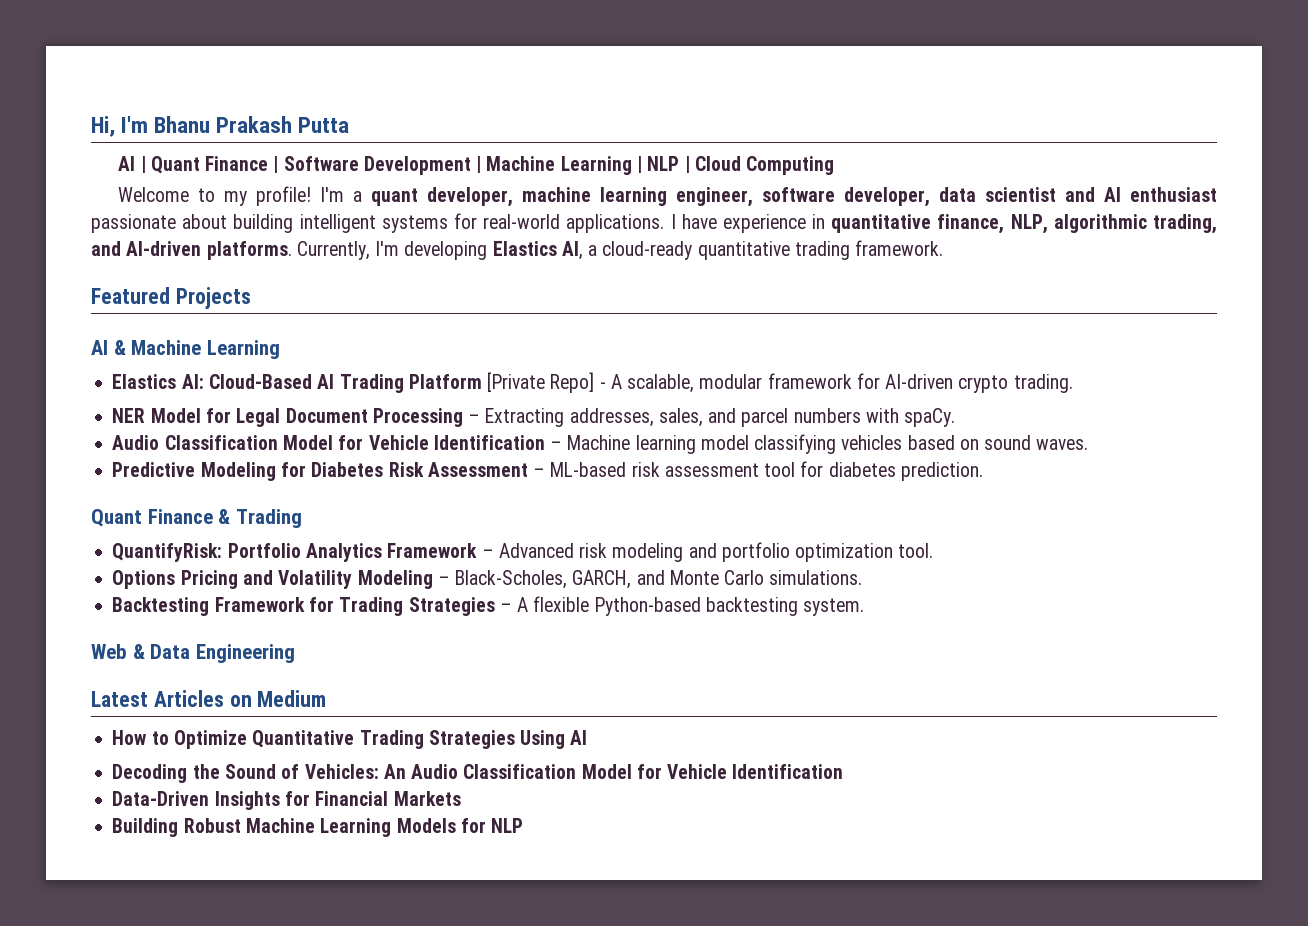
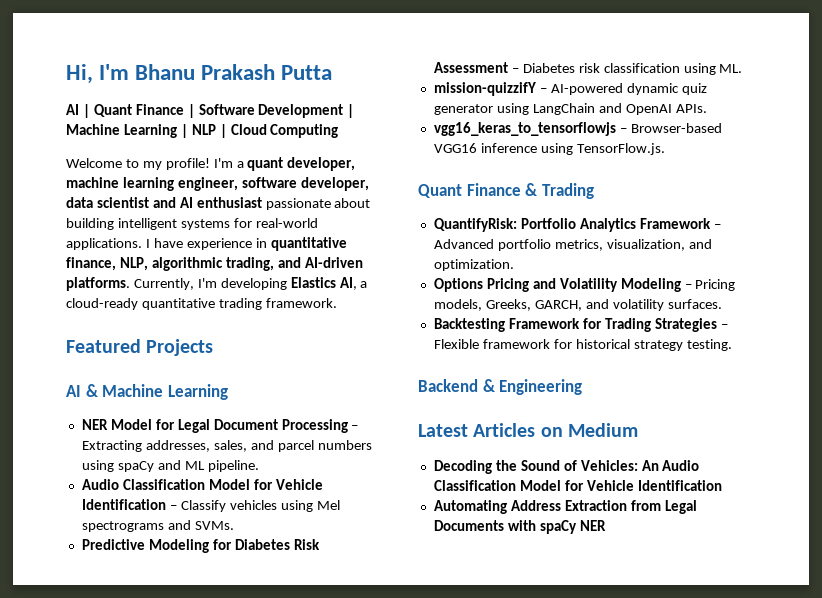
[112,372,1073,393] // Elastics AI: Cloud-Based AI Trading Platform [Private Repo] - A scalable, modular framework for AI-driven crypto trading. -> (228, 392) none
[865,408,956,427] with spaCy. -> [81,460,259,472] using spaCy and ML pipeline.
[567,434,1089,454] Machine learning model classifying vehicles based on sound waves. -> [180,500,340,512] [81,520,234,532] Classify vehicles using Mel spectrograms and SVMs.
[550,461,983,481] ML-based risk assessment tool for diabetes prediction. -> [522,63,743,75] [433,82,707,96] [433,103,707,115] [433,122,722,136] [433,143,665,155] Diabetes risk classification using ML. // mission-quizzifY – AI-powered dynamic quiz generator using LangChain and OpenAI APIs. // vgg16_keras_to_tensorflowjs – Browser-based VGG16 inference using TensorFlow.js.
[579,542,934,562] risk modeling and portfolio optimization tool. -> [497,239,712,251] [433,259,514,271] portfolio metrics, visualization, and optimization.
[455,570,863,589] Black-Scholes, GARCH, and Monte Carlo simulations. -> [695,279,736,291] [433,299,722,311] Pricing models, Greeks, GARCH, and volatility surfaces.
[517,596,865,616] [91,644,191,659] A flexible Python-based backtesting system. // Web & Data -> [433,339,732,351] [418,379,496,392] Flexible framework for historical strategy testing. // Backend &
[112,730,588,749] // How to Optimize Quantitative Trading Strategies Using AI -> (638, 430) none
[112,791,461,810] [112,818,524,837] Data-Driven Insights for Financial Markets // Building Robust Machine Learning Models for NLP -> [433,500,697,514] [433,520,606,534] Automating Address Extraction from Legal Documents with spaCy NER

